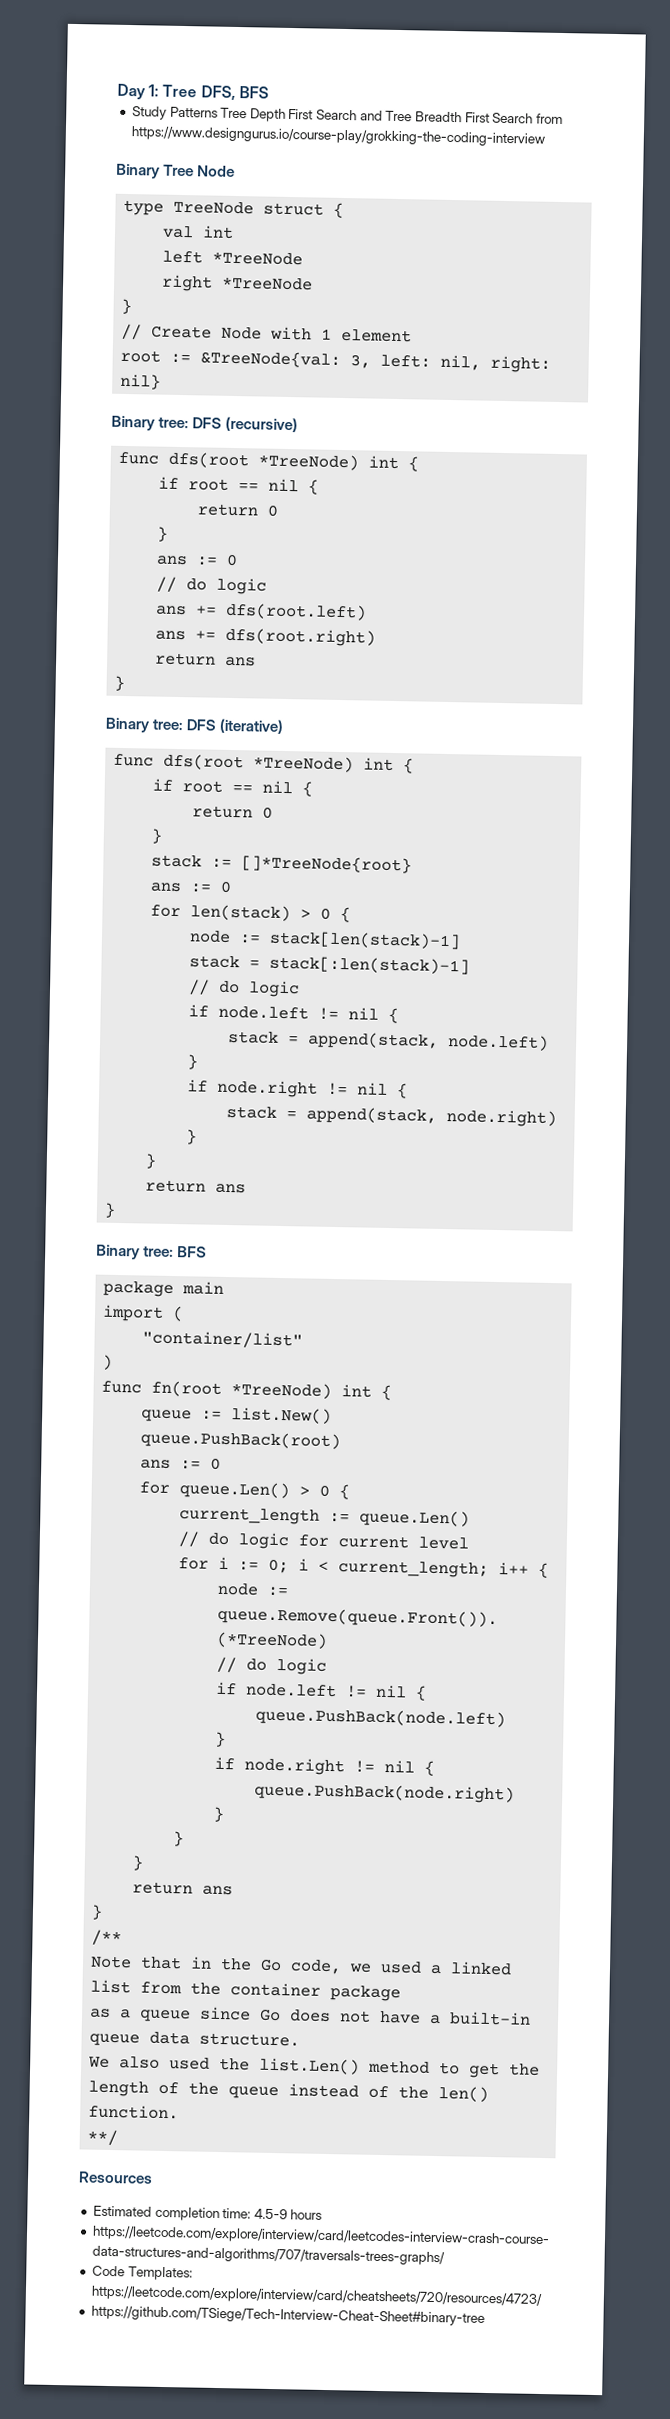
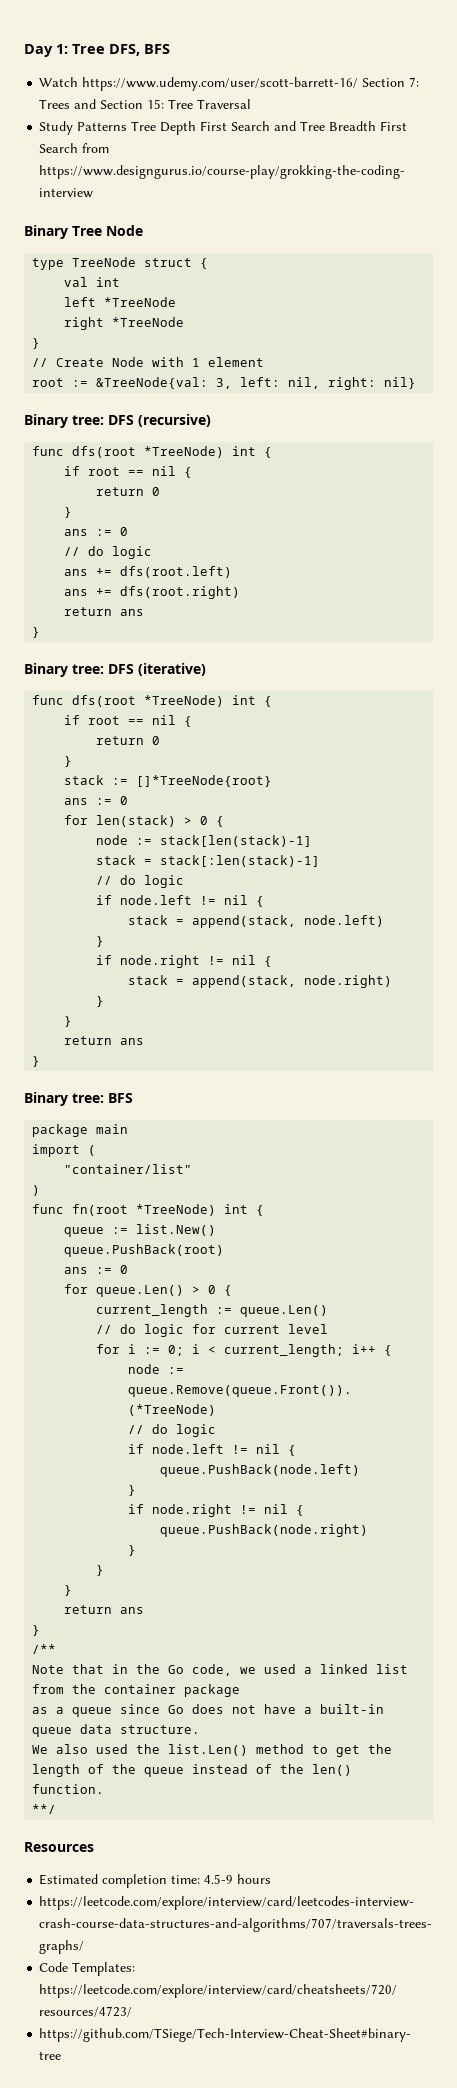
(269, 92) none -> [39,77,420,91] [39,99,252,109] // Watch https://www.udemy.com/user/scott-barrett-16/ Section 7: Trees and Section 15: Tree Traversal

